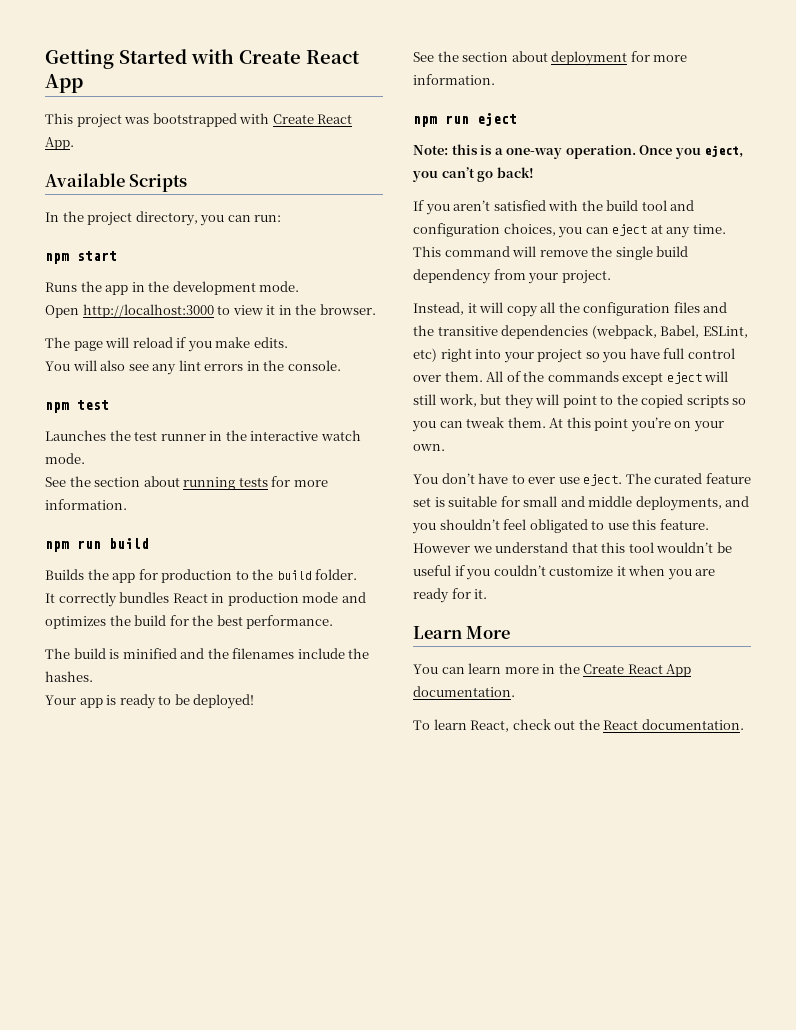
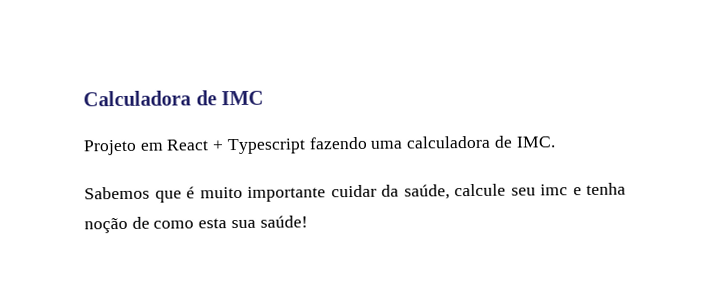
[45,49,360,69] [45,74,83,93] [45,113,353,128] [45,137,74,150] [45,173,188,192] [45,211,282,226] [45,251,117,264] [45,281,300,295] [45,304,376,318] [45,337,288,352] [45,360,341,375] [45,400,109,413] [45,430,361,441] [45,453,85,464] [45,476,328,490] [45,499,127,510] [45,538,149,552] [45,569,358,583] [45,592,366,607] [45,615,334,629] [45,648,370,659] [45,671,93,682] [45,694,255,709] [413,51,688,66] [413,74,495,85] [413,113,517,127] [413,144,744,159] [412,167,534,182] [413,200,695,215] [413,223,726,238] [413,246,689,260] [413,269,611,284] [413,302,728,317] [413,325,748,339] [413,348,735,363] [413,371,729,385] [413,394,747,409] [412,417,724,432] [413,444,445,451] [413,473,751,486] [413,496,750,511] [412,519,709,534] [413,542,732,553] [413,565,716,580] [413,588,488,603] [413,626,511,639] [413,663,692,677] [413,686,515,697] [413,719,744,732] Getting Started with Create React App // This project was bootstrapped with Create React App. // Available Scripts // In the project directory, you can run: // npm start // Runs the app in the development mode. // Open http://localhost:3000 to view it in the browser. // The page will reload if you make edits. // You will also see any lint errors in the console. // npm test // Launches the test runner in the interactive watch mode. // See the section about running tests for more information. // npm run build // Builds the app for production to the build folder. // It correctly bundles React in production mode and optimizes the build for the best performance. // The build is minified and the filenames include the hashes. // Your app is ready to be deployed! // See the section about deployment for more information. // npm run eject // Note: this is a one-way operation. Once you eject, you can’t go back! // If you aren’t satisfied with the build tool and configuration choices, you can eject at any time. This command will remove the single build dependency from your project. // Instead, it will copy all the configuration files and the transitive dependencies (webpack, Babel, ESLint, etc) right into your project so you have full control over them. All of the commands except eject will still work, but they will point to the copied scripts so you can tweak them. At this point you’re on your own. // You don’t have to ever use eject. The curated feature set is suitable for small and middle deployments, and you shouldn’t feel obligated to use this feature. However we understand that this tool wouldn’t be useful if you couldn’t customize it when you are ready for it. // Learn More // You can learn more in the Create React App documentation. // To learn React, check out the React documentation. -> [83,90,265,107] [83,135,555,156] [84,182,626,203] [84,215,308,234] Calculadora de IMC // Projeto em React + Typescript fazendo uma calculadora de IMC. // Sabemos que é muito importante cuidar da saúde, calcule seu imc e tenha noção de como esta sua saúde!

